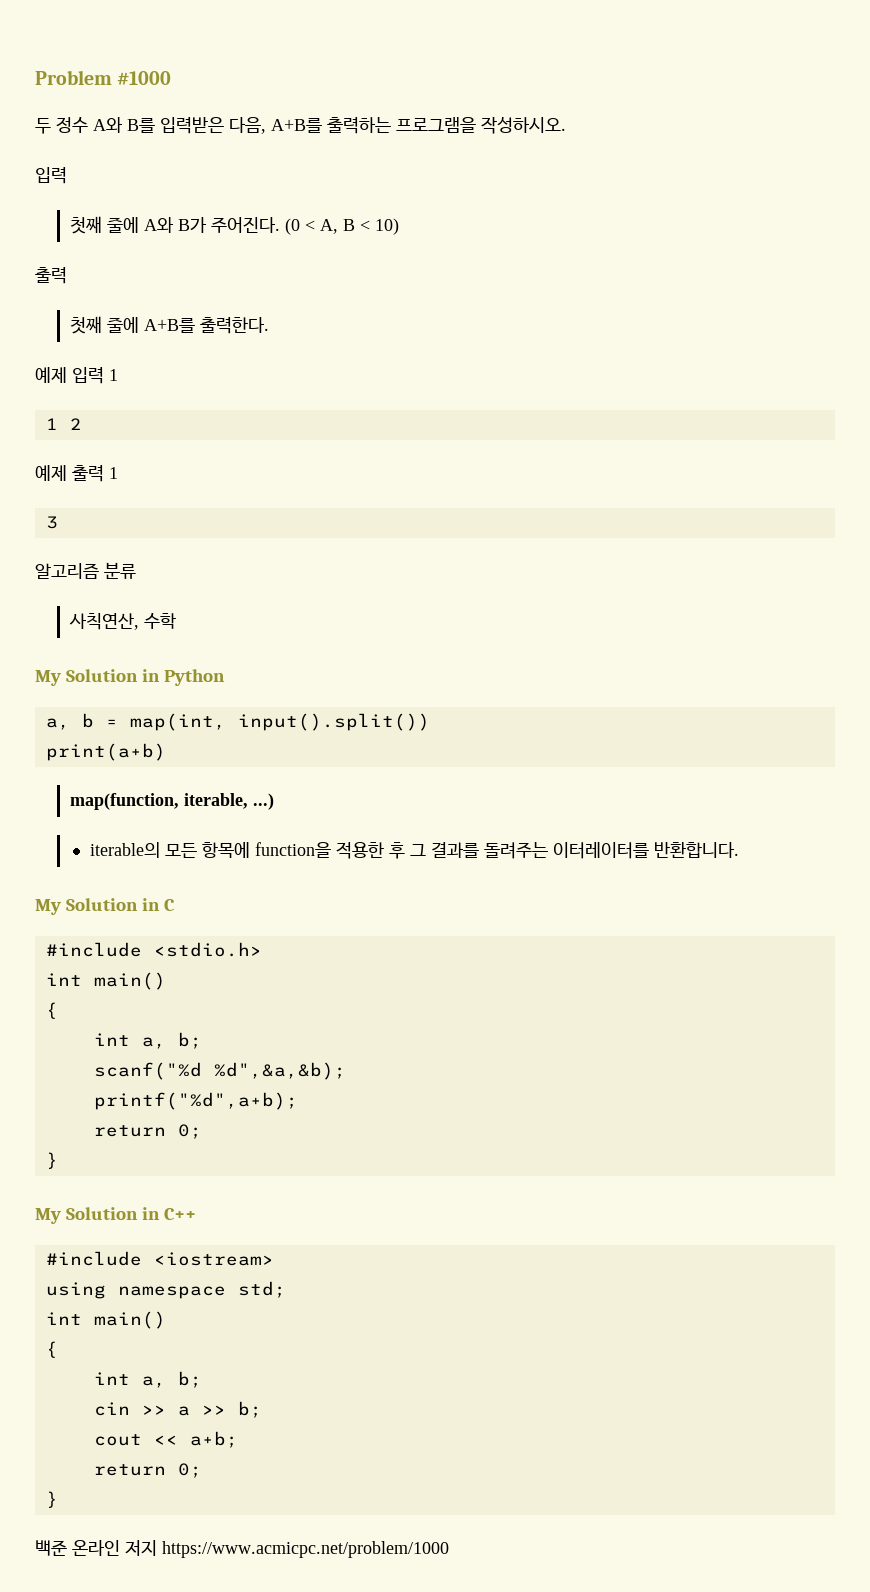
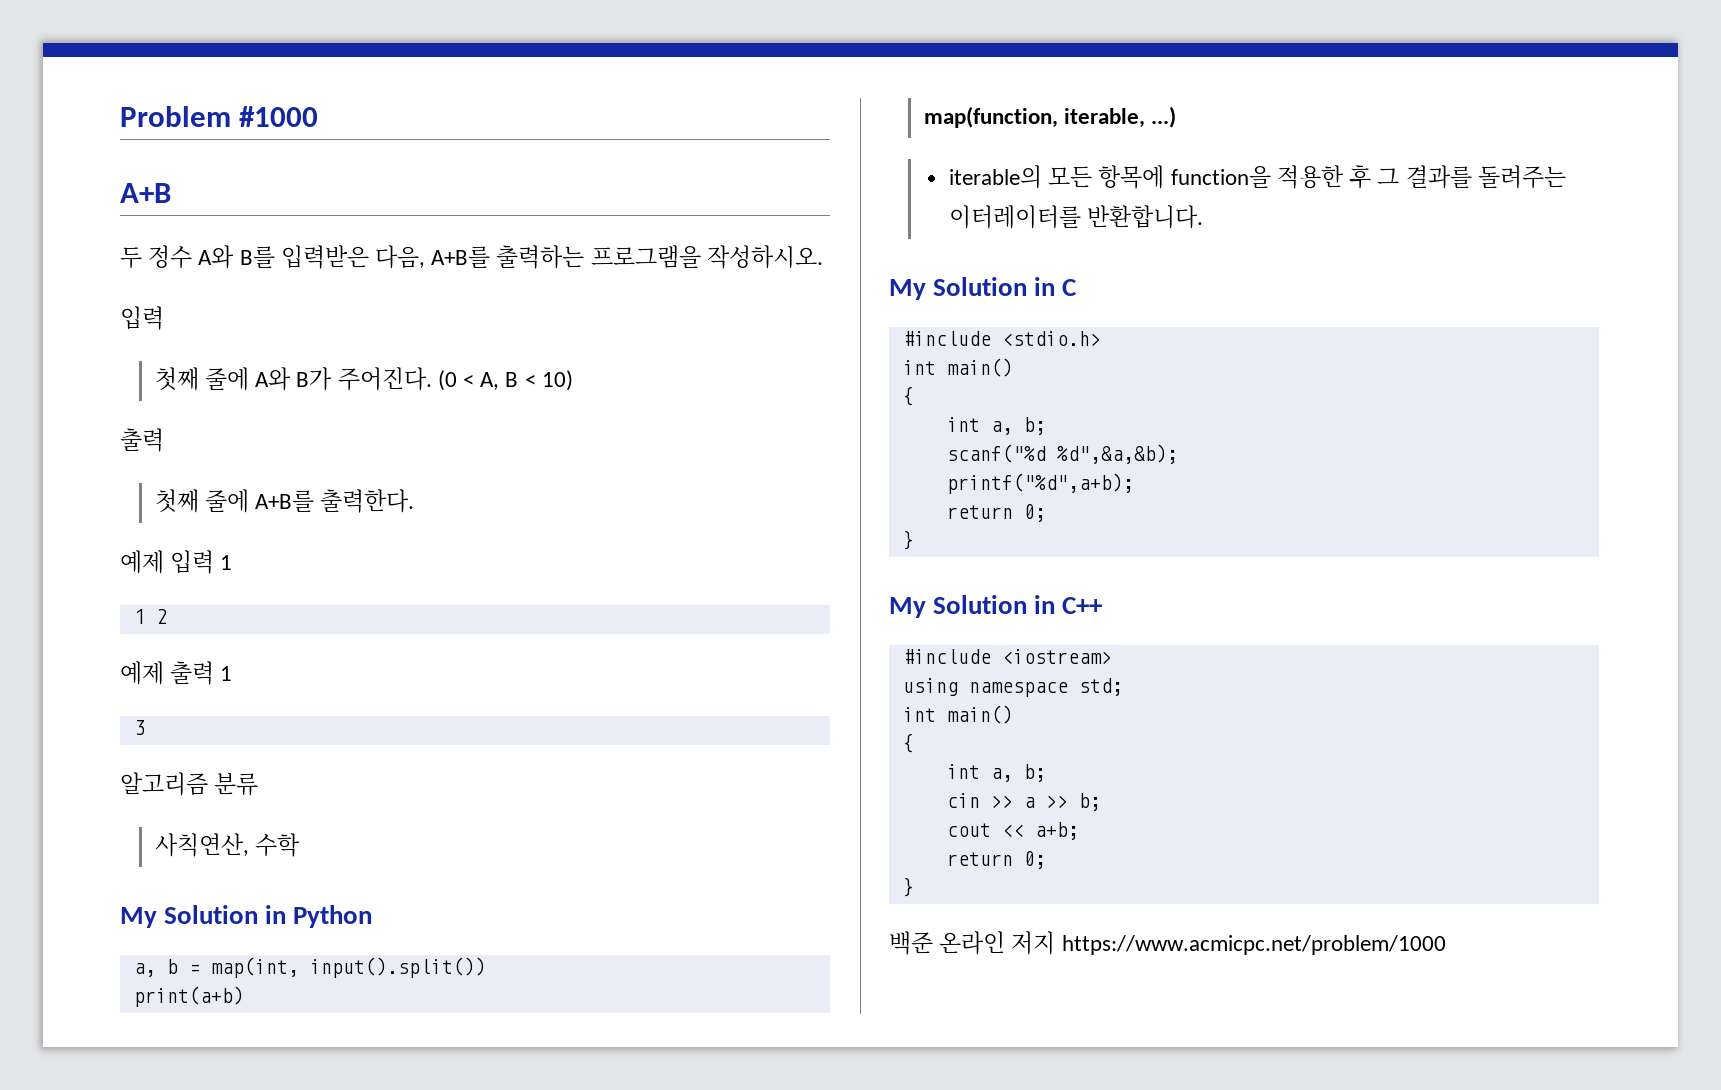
(172, 78) none -> [120,183,171,203] // A+B

